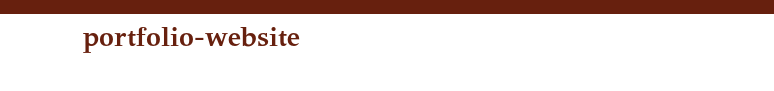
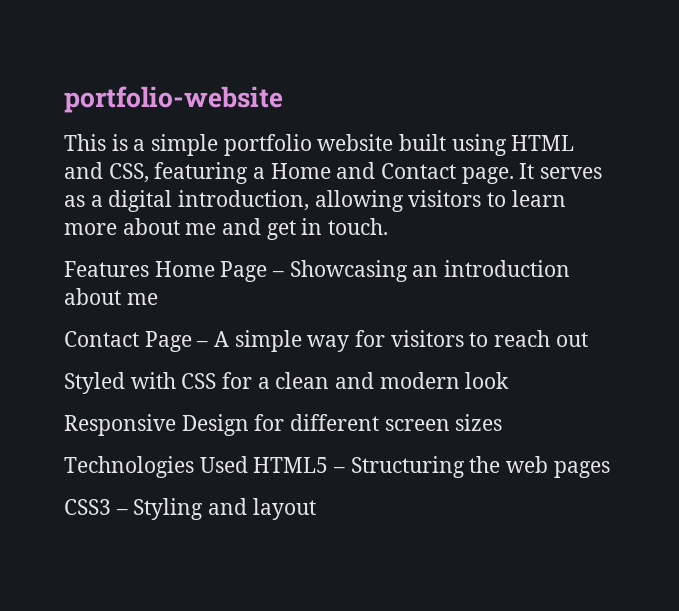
(300, 40) none -> [64,134,575,156] [64,162,603,184] [64,190,566,212] [64,218,389,240] [64,260,571,282] [64,288,158,305] [64,330,588,352] [64,372,510,394] [64,414,503,436] [64,456,610,478] [64,498,316,520] // This is a simple portfolio website built using HTML and CSS, featuring a Home and Contact page. It serves as a digital introduction, allowing visitors to learn more about me and get in touch. // Features Home Page – Showcasing an introduction about me // Contact Page – A simple way for visitors to reach out // Styled with CSS for a clean and modern look // Responsive Design for different screen sizes // Technologies Used HTML5 – Structuring the web pages // CSS3 – Styling and layout

